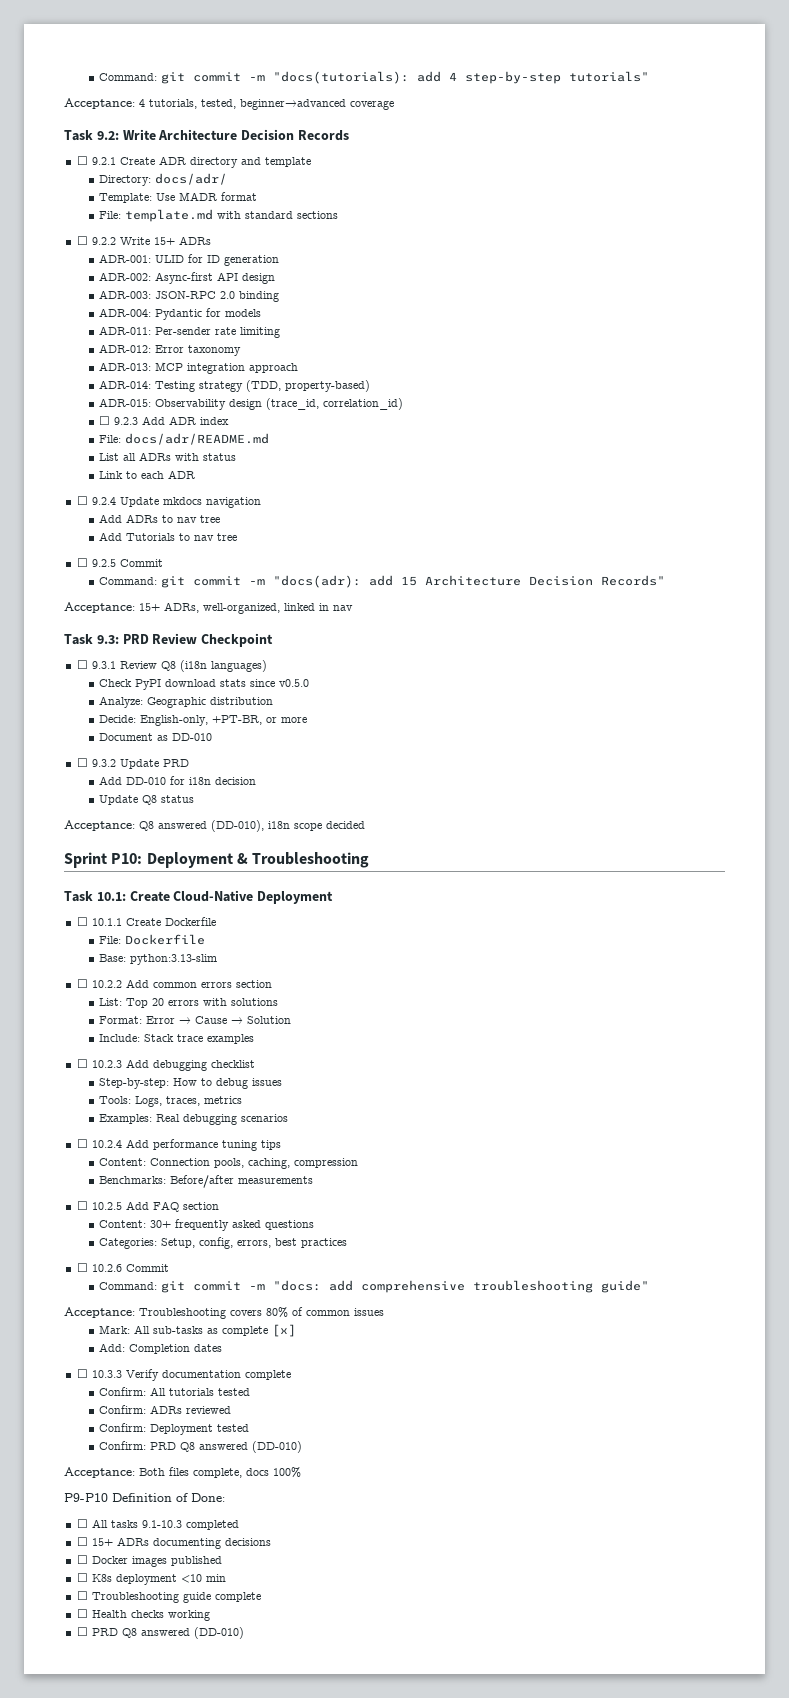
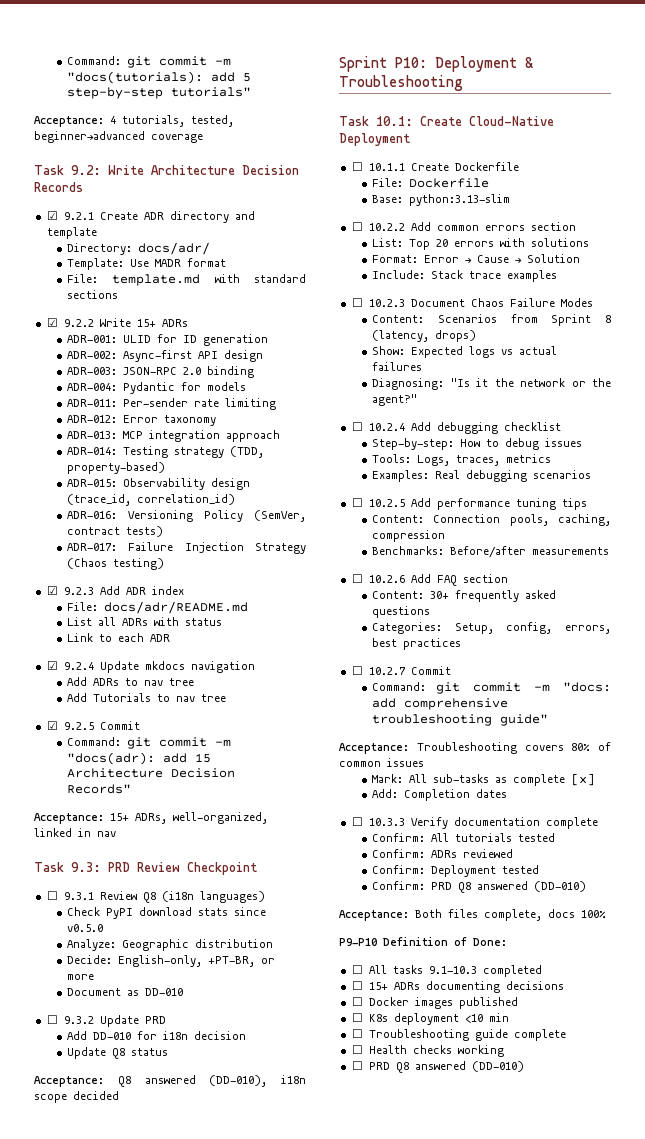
[449,72,458,81] 4 -> [243,73,252,82] 5
[76,156,88,165] ☐ -> [46,211,58,220] ☑
[76,236,88,245] ☐ -> [46,318,58,327] ☑
[99,416,111,425] ☐ -> [67,510,306,522] [67,526,164,537] [67,542,306,554] [67,558,165,570] [46,586,58,595] ADR-016: Versioning Policy (SemVer, contract tests) // ADR-017: Failure Injection Strategy (Chaos testing) // ☑
[76,496,88,505] ☐ -> [46,661,58,670] ☑
[76,558,88,567] ☐ -> [46,721,58,730] ☑
(122, 1064) none -> [410,298,593,307] [372,314,611,326] [372,330,477,342] [372,346,558,358] [372,362,423,371] [372,378,611,390] [372,394,418,406] [351,422,405,431] Document Chaos Failure Modes // Content: Scenarios from Sprint 8 (latency, drops) // Show: Expected logs vs actual failures // Diagnosing: "Is it the network or the agent?" // ☐ 10.2.4
[91,1140,122,1148] 10.2.4 -> [368,499,405,507] 10.2.5
[91,1202,122,1210] 10.2.5 -> [368,575,405,583] 10.2.6
[91,1264,122,1272] 10.2.6 -> [368,667,406,675] 10.2.7

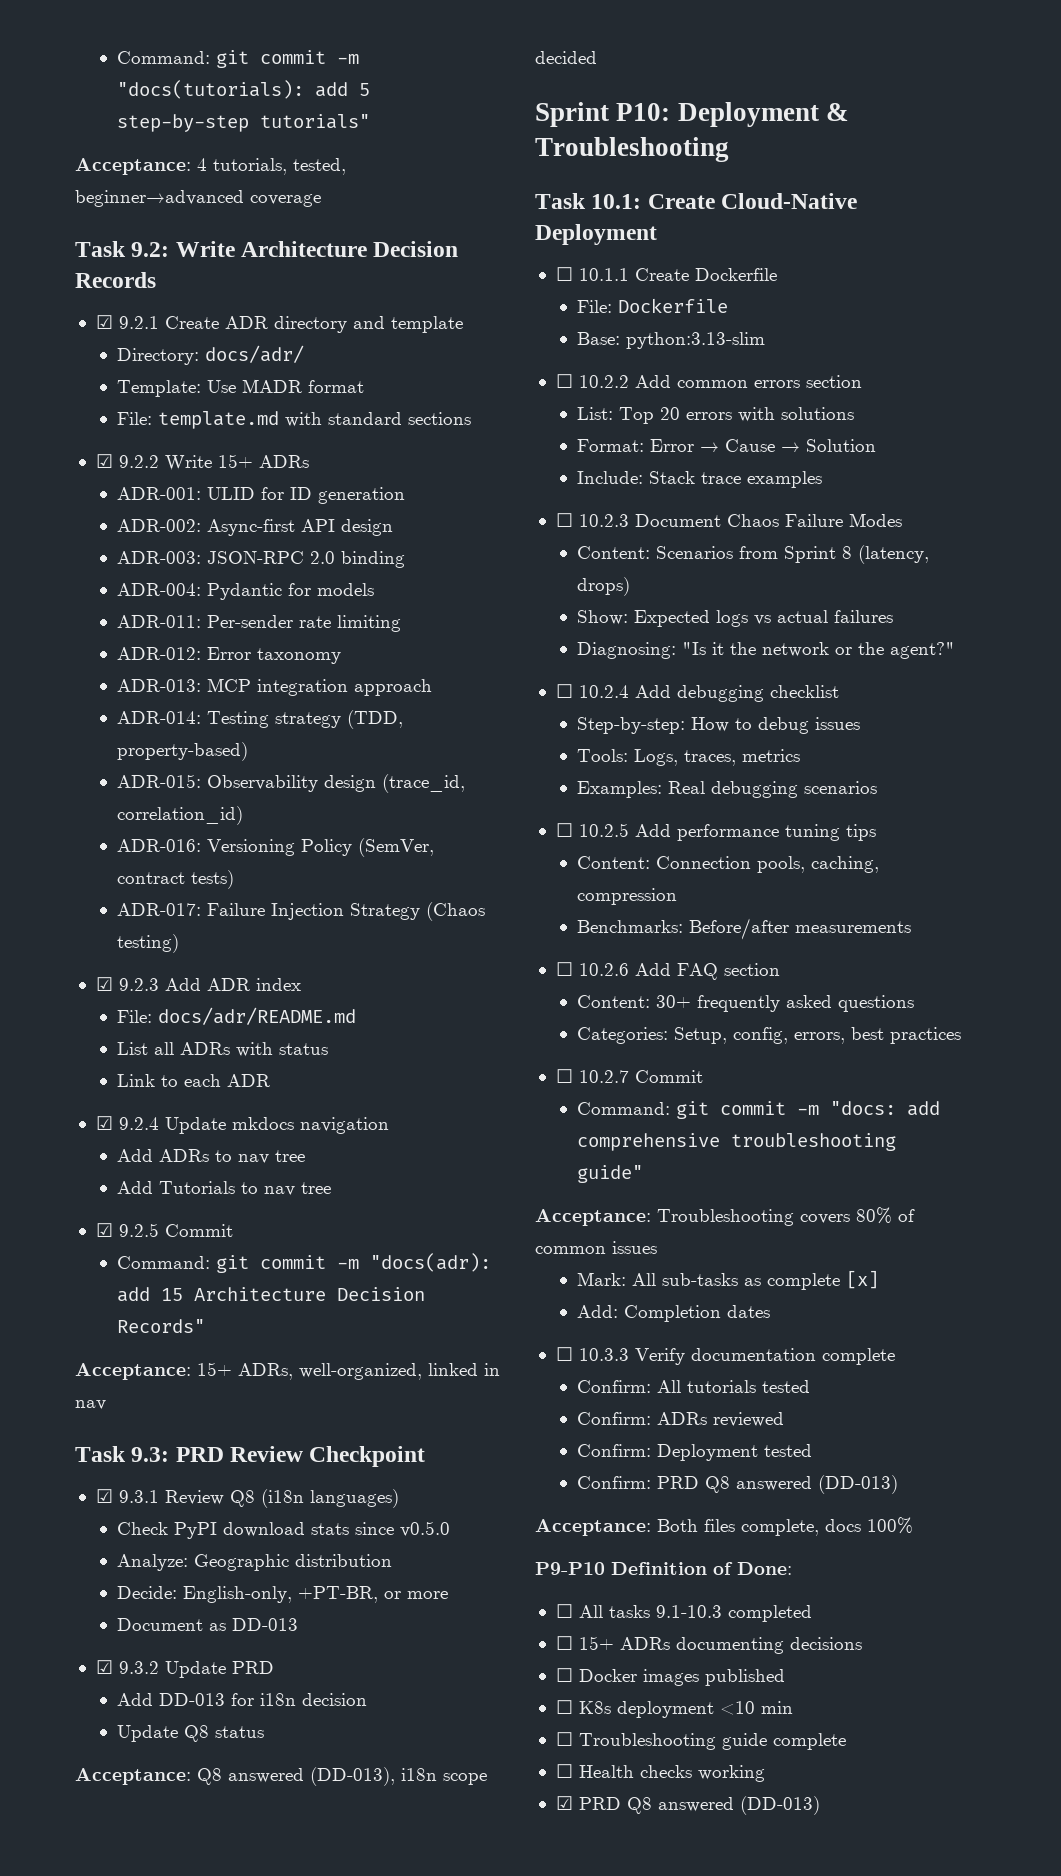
[46,891,58,900] ☐ -> [95,1489,113,1503] ☑
[145,988,184,996] [46,1015,58,1024] DD-010 // ☐ -> [231,1618,298,1631] [95,1660,113,1674] DD-013 // ☑
[93,1032,132,1040] DD-010 -> [158,1693,225,1706] DD-013
[209,1075,268,1087] (DD-010), -> [310,1767,395,1786] (DD-013),
[534,881,587,892] (DD-010) -> [817,1475,898,1494] (DD-013)
[351,1061,524,1073] ☐ PRD Q8 answered (DD-010) -> [555,1796,820,1815] ☑ PRD Q8 answered (DD-013)

